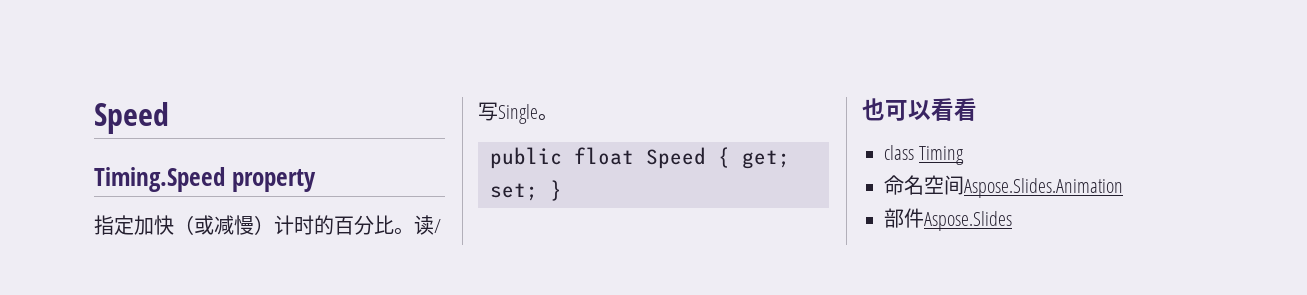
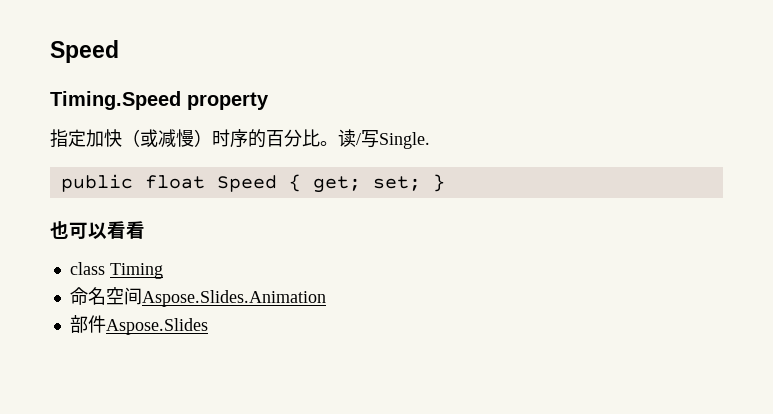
[274,215,314,235] 计时 -> [212,129,248,148] 时序
[498,104,558,124] Single。 -> [379,132,430,149] Single.

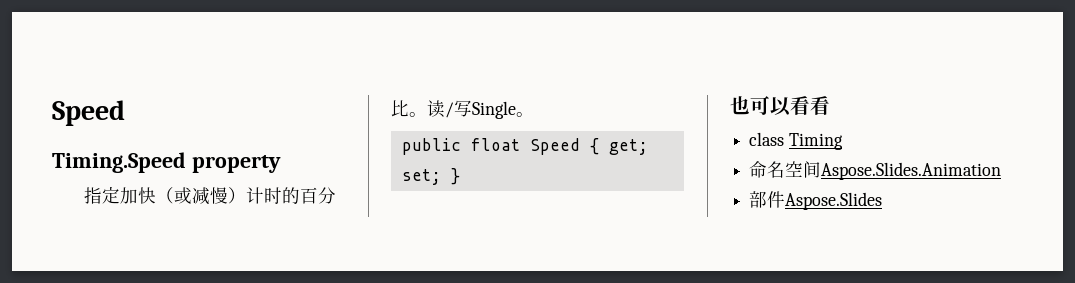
[212,129,248,148] 时序 -> [245,187,282,204] 计时
[379,132,430,149] Single. -> [472,101,534,119] Single。

